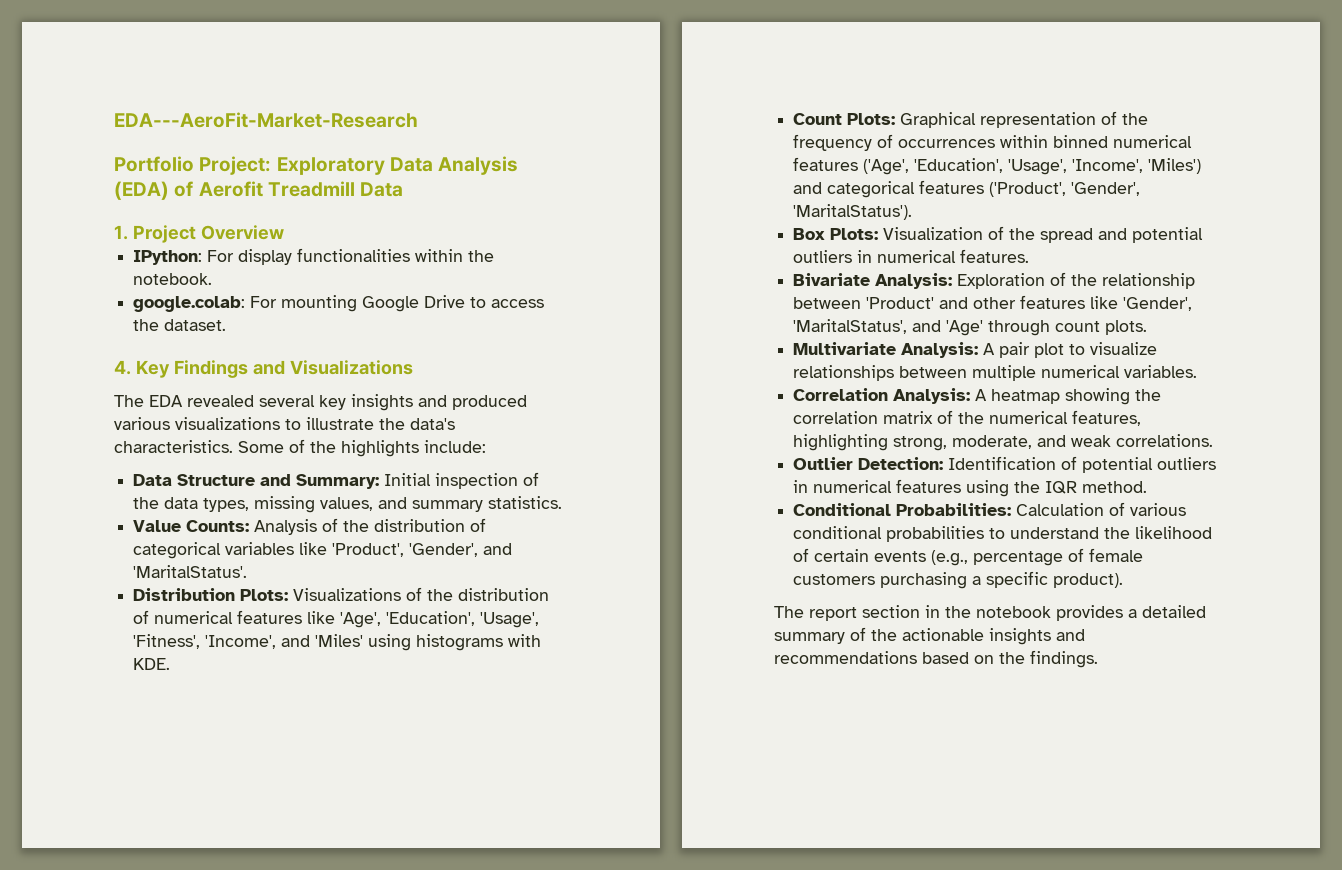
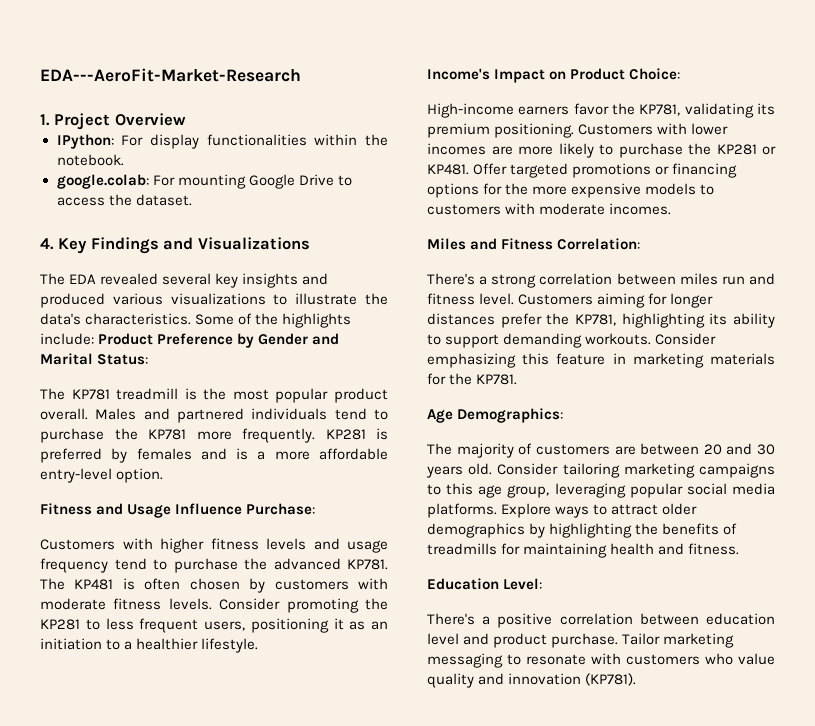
[114,156,519,175] [114,181,404,200] // Portfolio Project: Exploratory Data Analysis (EDA) of Aerofit Treadmill Data -> (301, 75) none
[133,472,540,489] [133,496,563,513] [133,518,487,535] [133,542,513,559] [133,565,248,578] [133,587,550,601] [133,610,540,628] [133,634,542,651] [133,658,171,670] [793,111,1149,128] [793,134,1193,151] [793,157,1202,175] [793,180,1141,198] [793,204,913,220] [793,226,1204,243] [793,249,1030,263] [793,272,1196,289] [793,295,1193,311] [793,319,1148,336] [793,342,1158,358] [793,365,1198,381] [793,388,1162,405] [793,410,1142,426] [793,434,1214,451] [793,456,1217,473] [793,479,1148,497] [793,502,1187,516] [793,526,1213,542] [793,548,1144,566] [793,571,1124,589] [774,605,1206,621] [774,627,1085,645] [774,650,1098,668] // Data Structure and Summary: Initial inspection of the data types, missing values, and summary statistics. // Value Counts: Analysis of the distribution of categorical variables like 'Product', 'Gender', and 'MaritalStatus'. // Distribution Plots: Visualizations of the distribution of numerical features like 'Age', 'Education', 'Usage', 'Fitness', 'Income', and 'Miles' using histograms with KDE. // Count Plots: Graphical representation of the frequency of occurrences within binned numerical features ('Age', 'Education', 'Usage', 'Income', 'Miles') and categorical features ('Product', 'Gender', 'MaritalStatus'). // Box Plots: Visualization of the spread and potential outliers in numerical features. // Bivariate Analysis: Exploration of the relationship between 'Product' and other features like 'Gender', 'MaritalStatus', and 'Age' through count plots. // Multivariate Analysis: A pair plot to visualize relationships between multiple numerical variables. // Correlation Analysis: A heatmap showing the correlation matrix of the numerical features, highlighting strong, moderate, and weak correlations. // Outlier Detection: Identification of potential outliers in numerical features using the IQR method. // Conditional Probabilities: Calculation of various conditional probabilities to understand the likelihood of certain events (e.g., percentage of female customers purchasing a specific product). // The report section in the notebook provides a detailed summary of the actionable insights and recommendations based on the findings. -> [98,333,340,348] [40,353,149,365] [40,388,389,403] [40,408,388,423] [40,428,388,443] [40,448,388,463] [40,468,164,483] [40,503,316,518] [40,538,388,553] [40,558,388,573] [40,578,389,593] [40,598,388,613] [40,618,388,633] [40,638,259,653] [427,68,681,83] [427,103,775,118] [427,123,729,138] [427,143,776,158] [427,163,738,178] [427,183,715,198] [427,203,672,215] [427,238,641,250] [427,273,775,288] [427,293,714,308] [427,313,775,328] [427,333,717,348] [427,353,775,368] [427,373,518,385] [427,408,564,423] [427,443,775,458] [426,463,775,478] [427,483,775,498] [427,503,698,518] [427,523,738,538] [427,543,740,558] [427,578,543,590] [427,613,775,628] [427,633,735,648] [427,653,775,668] [427,673,637,688] Product Preference by Gender and Marital Status: // The KP781 treadmill is the most popular product overall. Males and partnered individuals tend to purchase the KP781 more frequently. KP281 is preferred by females and is a more affordable entry-level option. // Fitness and Usage Influence Purchase: // Customers with higher fitness levels and usage frequency tend to purchase the advanced KP781. The KP481 is often chosen by customers with moderate fitness levels. Consider promoting the KP281 to less frequent users, positioning it as an initiation to a healthier lifestyle. // Income's Impact on Product Choice: // High-income earners favor the KP781, validating its premium positioning. Customers with lower incomes are more likely to purchase the KP281 or KP481. Offer targeted promotions or financing options for the more expensive models to customers with moderate incomes. // Miles and Fitness Correlation: // There's a strong correlation between miles run and fitness level. Customers aiming for longer distances prefer the KP781, highlighting its ability to support demanding workouts. Consider emphasizing this feature in marketing materials for the KP781. // Age Demographics: // The majority of customers are between 20 and 30 years old. Consider tailoring marketing campaigns to this age group, leveraging popular social media platforms. Explore ways to attract older demographics by highlighting the benefits of treadmills for maintaining health and fitness. // Education Level: // There's a positive correlation between education level and product purchase. Tailor marketing messaging to resonate with customers who value quality and innovation (KP781).

